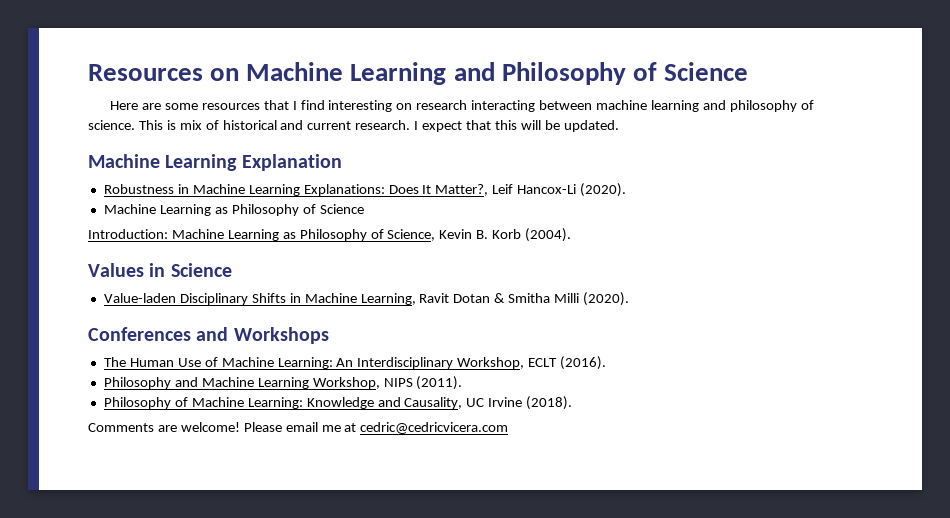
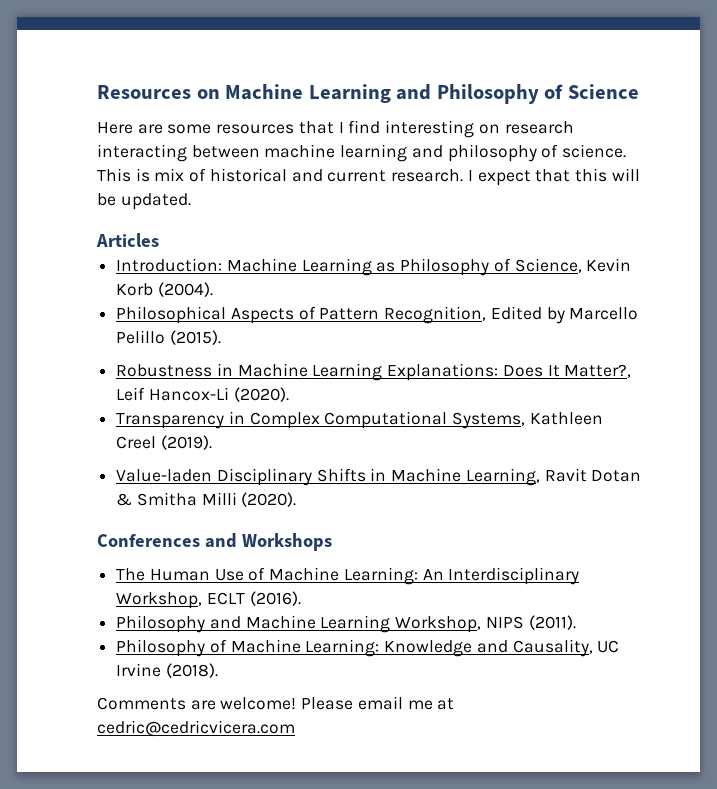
[88,154,342,171] Machine Learning Explanation -> [96,233,159,247] [116,258,632,276] [116,282,213,297] [116,306,639,324] [116,330,221,345] Articles // Introduction: Machine Learning as Philosophy of Science, Kevin Korb (2004). // Philosophical Aspects of Pattern Recognition, Edited by Marcello Pelillo (2015).
[103,204,364,216] [88,228,572,242] [88,263,232,277] Machine Learning as Philosophy of Science // Introduction: Machine Learning as Philosophy of Science, Kevin B. Korb (2004). // Values in Science -> [116,411,603,429] [116,435,212,450] Transparency in Complex Computational Systems, Kathleen Creel (2019).

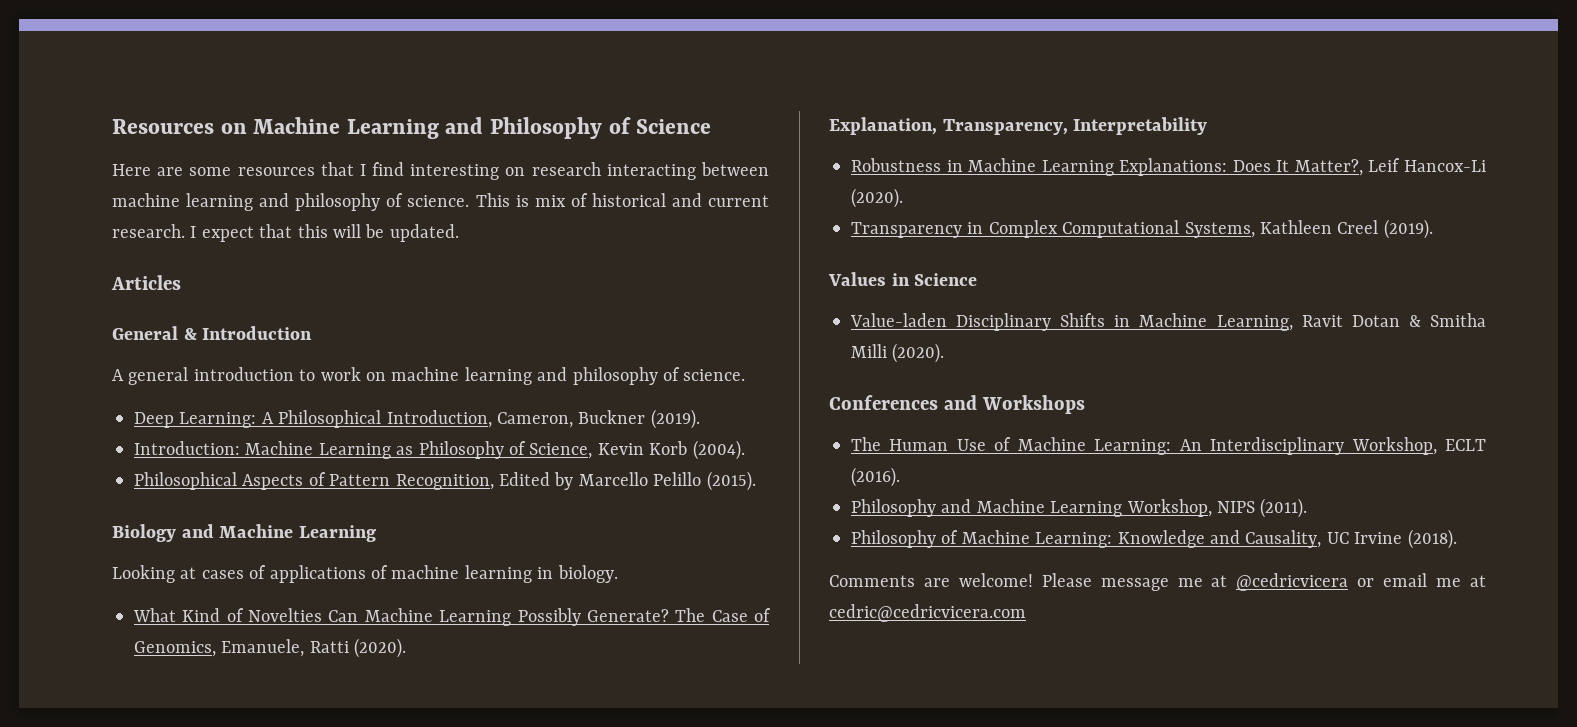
(159, 240) none -> [112,326,313,340] [112,367,746,385] [134,409,700,429] // General & Introduction // A general introduction to work on machine learning and philosophy of science. // Deep Learning: A Philosophical Introduction, Cameron, Buckner (2019).
(221, 337) none -> [112,524,377,542] [112,565,618,583] [133,608,772,626] [134,638,407,658] [829,117,1208,135] // Biology and Machine Learning // Looking at cases of applications of machine learning in biology. // What Kind of Novelties Can Machine Learning Possibly Generate? The Case of Genomics, Emanuele, Ratti (2020). // Explanation, Transparency, Interpretability
(212, 442) none -> [828,272,978,286] // Values in Science
(354, 703) none -> [1100,573,1375,591] message me at @cedricvicera or

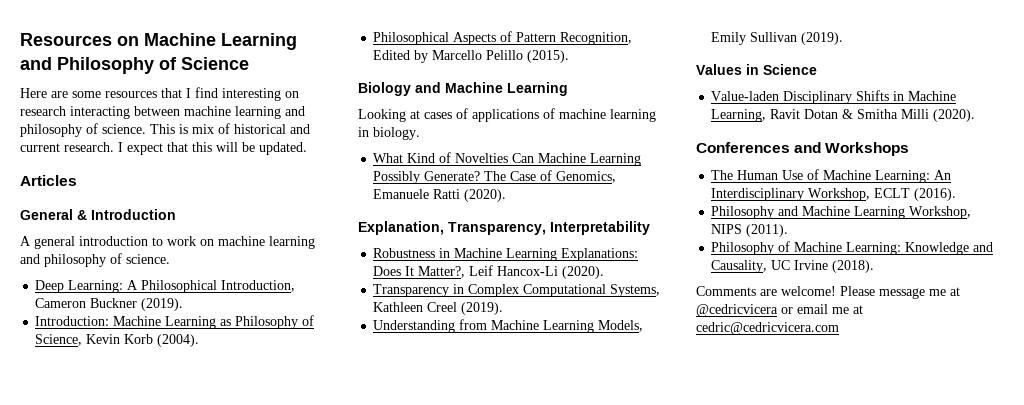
[497,412,573,428] Cameron, -> [35,298,87,308] Cameron
[221,639,305,657] Emanuele, -> [373,189,430,199] Emanuele
(1433, 229) none -> [373,319,644,333] [711,32,844,45] // Understanding from Machine Learning Models, Emily Sullivan (2019).

